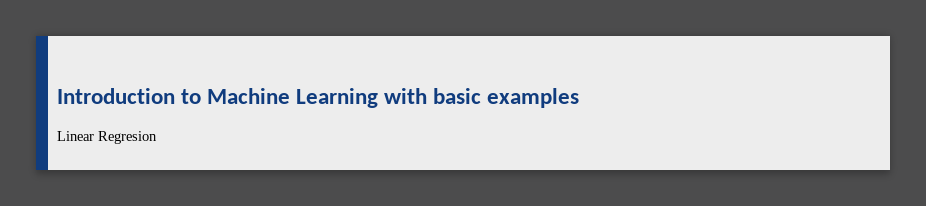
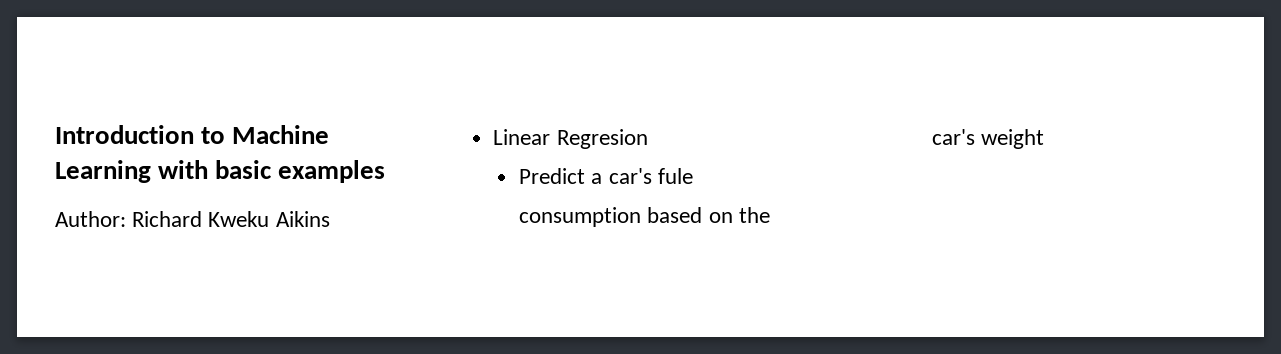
[57,131,157,144] Linear Regresion -> [55,211,330,227] [493,129,648,149] [519,168,693,184] [519,207,770,227] [932,129,1045,149] Author: Richard Kweku Aikins // Linear Regresion // Predict a car's fule consumption based on the car's weight

